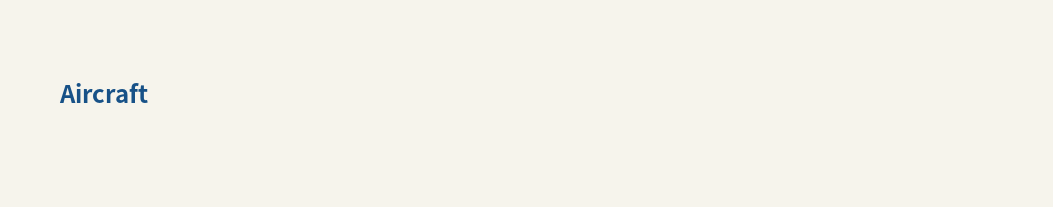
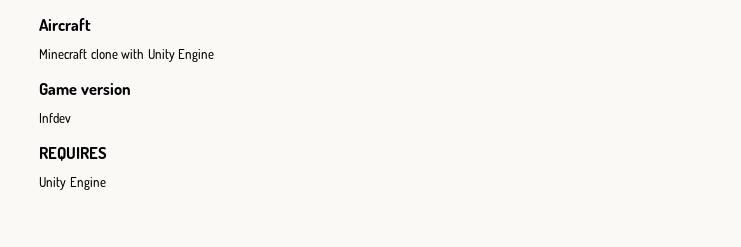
(148, 93) none -> [39,49,215,62] [39,83,132,95] [39,113,71,123] [39,147,107,161] [39,177,106,190] // Minecraft clone with Unity Engine // Game version // Infdev // REQUIRES // Unity Engine

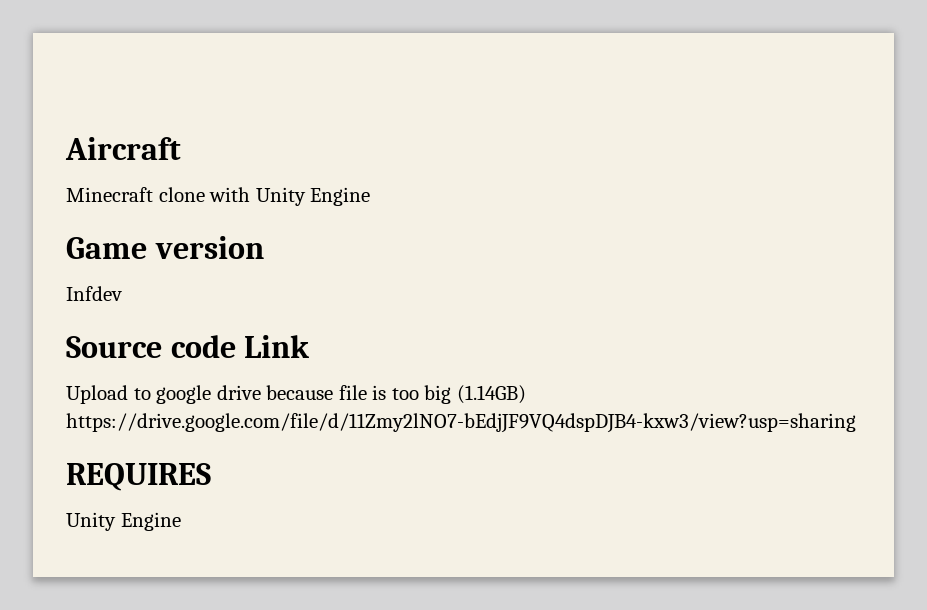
(71, 118) none -> [66,335,311,358] [66,385,526,404] [66,413,856,433] // Source code Link // Upload to google drive because file is too big (1.14GB) https://drive.google.com/file/d/11Zmy2lNO7-bEdjJF9VQ4dspDJB4-kxw3/view?usp=sharing

